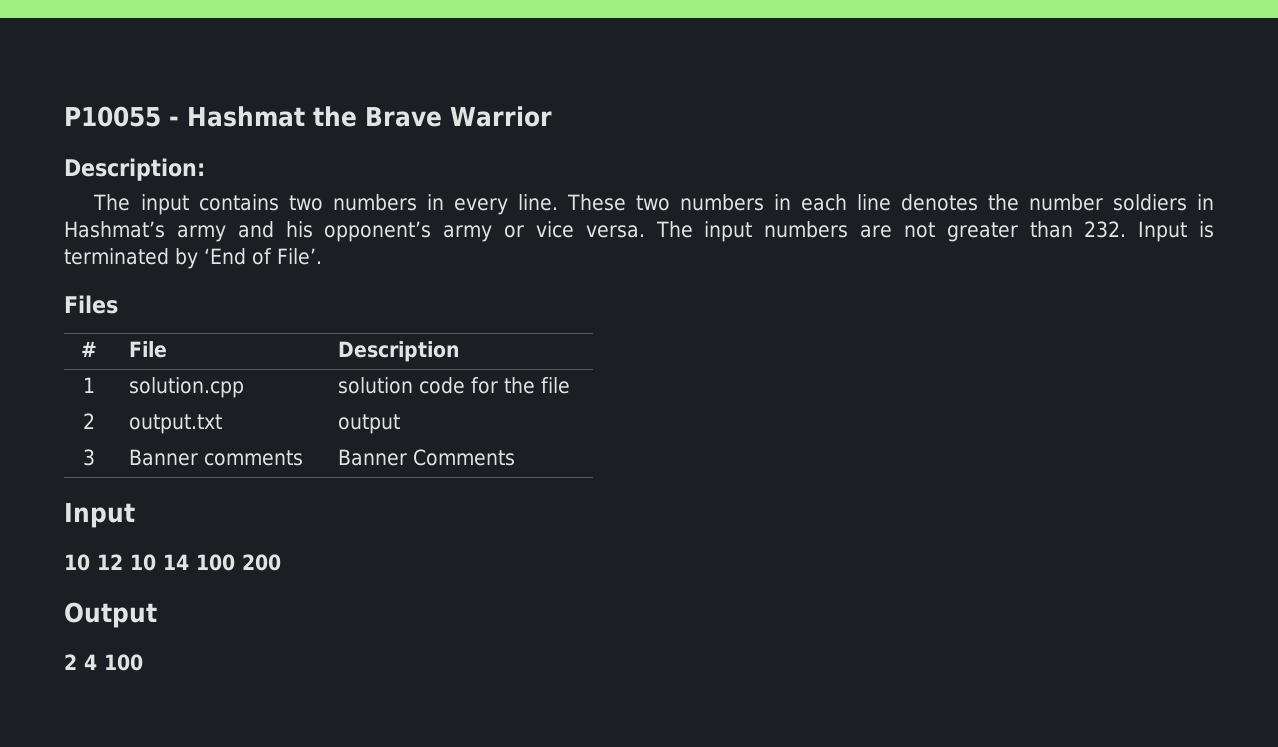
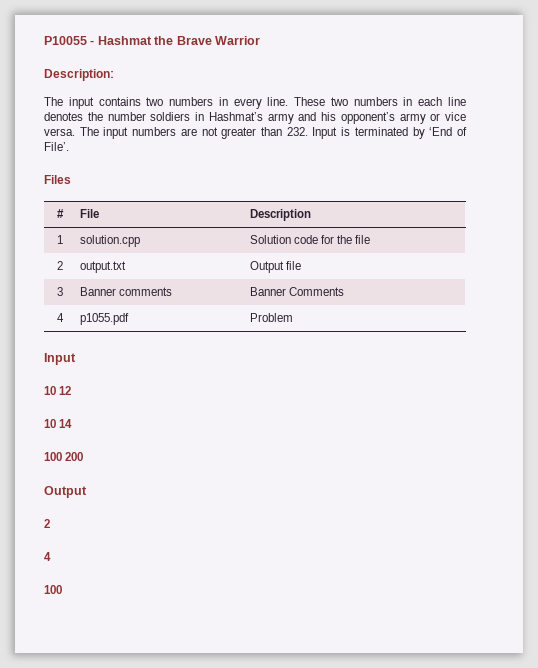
[338,377,414,394] solution -> [249,235,291,244] Solution
[338,414,401,434] output -> [249,261,301,273] Output file
(516, 457) none -> [56,313,64,322] [79,313,129,325] [249,313,293,322] // 4 | p1055.pdf | Problem
(123, 562) none -> (72, 390) //
(189, 562) none -> (73, 423) //
[84,654,97,670] 4 -> [44,552,51,561] // 4 //

